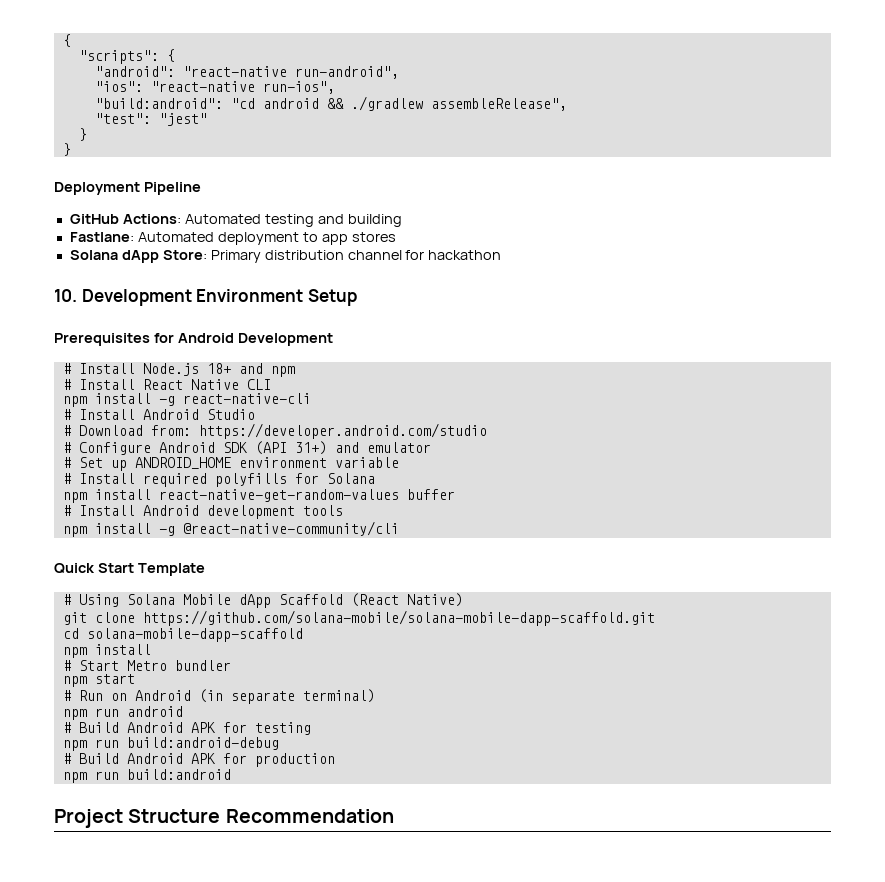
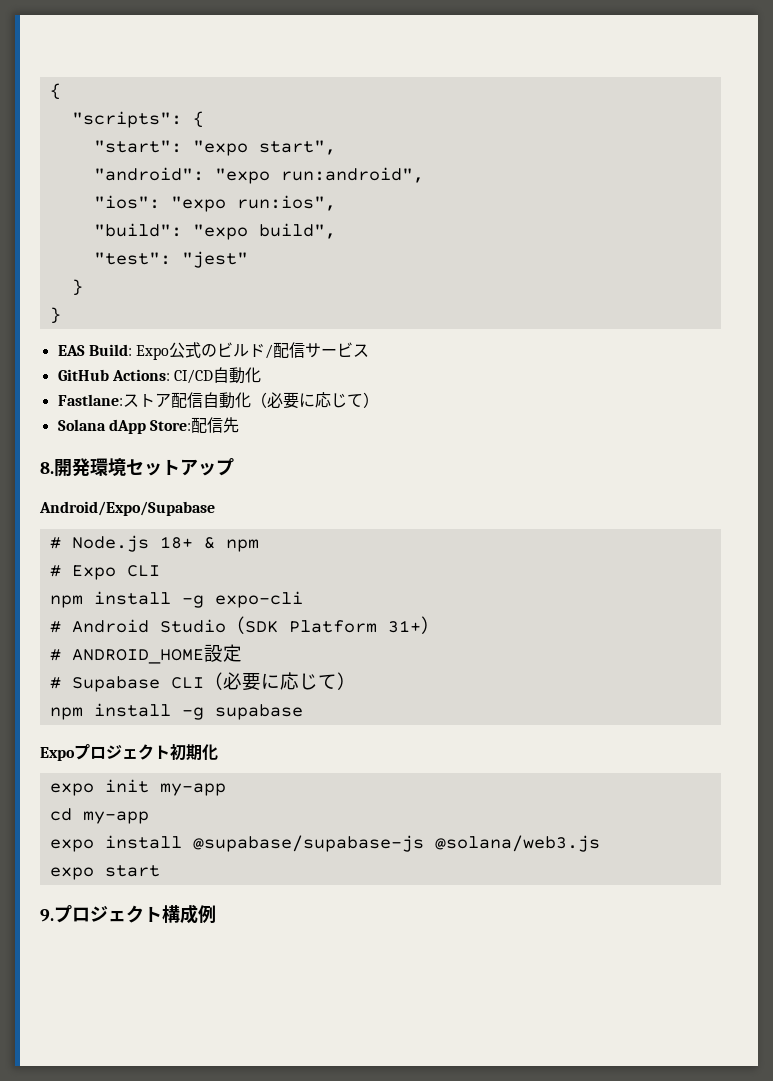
(175, 55) none -> [93,140,336,156] // "start": "expo start",
[182,66,399,79] "react-native run-android", -> [214,167,424,184] "expo run:android",
[150,81,335,94] [94,96,567,111] [94,113,207,126] [78,128,87,141] [62,143,71,156] [54,182,201,195] [69,214,402,227] [69,232,396,245] [69,250,502,263] [54,289,357,306] [54,333,333,346] [62,363,135,374] "react-native run-ios", // "build:android": "cd android && ./gradlew assembleRelease", // "test": "jest" // } // } // Deployment Pipeline // GitHub Actions: Automated testing and building // Fastlane: Automated deployment to app stores // Solana dApp Store: Primary distribution channel for hackathon // 10. Development Environment Setup // Prerequisites for Android Development // # Install -> [170,195,336,212] [93,223,336,240] [93,251,248,268] [71,279,83,296] [49,307,61,324] [57,342,370,360] [57,367,262,384] [57,392,379,409] [57,417,240,434] [40,458,234,477] [39,501,215,516] [49,537,61,549] "expo run:ios", // "build": "expo build", // "test": "jest" // } // } // EAS Build: Expo公式のビルド/配信サービス // GitHub Actions: CI/CD自動化 // Fastlane:ストア配信自動化（必要に応じて） // Solana dApp Store:配信先 // 8.開発環境セットアップ // Android/Expo/Supabase // #
[238,363,263,374] and -> [203,537,215,549] &
[78,379,239,390] Install React Native -> [71,565,116,580] Expo
[182,393,311,404] [62,409,135,420] react-native-cli // # Install -> [214,591,303,608] [49,621,61,633] expo-cli // #
[62,423,487,439] [62,441,431,455] [62,457,399,471] [62,473,375,487] [62,489,455,503] [62,505,343,519] [62,521,399,537] [54,563,205,576] [62,593,463,608] [62,610,655,626] // # Download from: https://developer.android.com/studio // # Configure Android SDK (API 31+) and emulator // # Set up ANDROID_HOME environment variable // # Install required polyfills for Solana // npm install react-native-get-random-values buffer // # Install Android development tools // npm install -g @react-native-community/cli // Quick Start Template // # Using Solana Mobile dApp Scaffold (React Native) // git clone https://github.com/solana-mobile/solana-mobile-dapp-scaffold.git -> [225,616,440,634] [49,644,242,664] [49,672,356,692] [49,703,303,720] [40,744,218,761] [49,779,226,796] （SDK Platform 31+） // # ANDROID_HOME設定 // # Supabase CLI（必要に応じて） // npm install -g supabase // Expoプロジェクト初期化 // expo init my-app
[86,628,303,642] [62,644,151,658] [62,660,231,671] [62,674,135,687] [62,689,375,704] [62,706,183,720] [62,722,311,735] [62,737,279,751] [62,753,335,767] [62,769,231,783] [54,809,394,828] solana-mobile-dapp-scaffold // npm install // # Start Metro bundler // npm start // # Run on Android (in separate terminal) // npm run android // # Build Android APK for testing // npm run build:android-debug // # Build Android APK for production // npm run build:android // Project Structure Recommendation -> [82,811,149,824] [49,835,600,852] [49,865,160,880] [40,904,216,924] my-app // expo install @supabase/supabase-js @solana/web3.js // expo start // 9.プロジェクト構成例

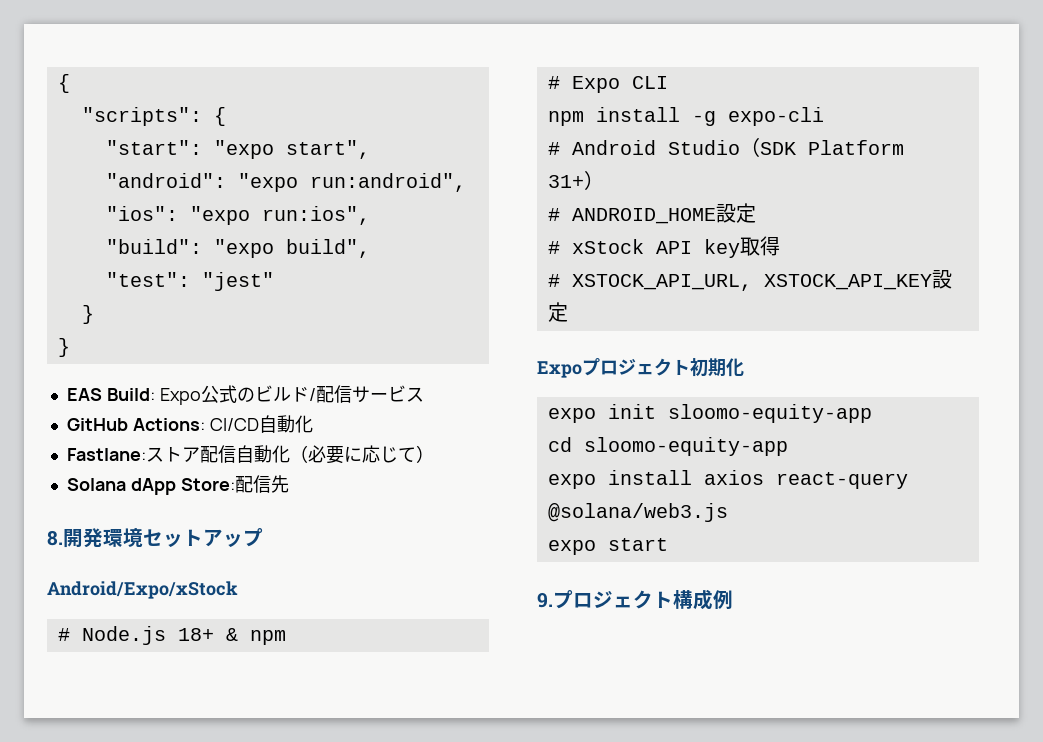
[39,501,215,516] Android/Expo/Supabase -> [47,581,238,599] Android/Expo/xStock
[71,672,356,692] [49,703,303,720] Supabase CLI（必要に応じて） // npm install -g supabase -> [571,236,780,258] [547,270,952,291] [547,302,568,322] xStock API key取得 // # XSTOCK_API_URL, XSTOCK_API_KEY設定
[159,783,226,796] my-app -> [667,404,872,423] sloomo-equity-app
[82,811,149,824] my-app -> [583,437,788,456] sloomo-equity-app
[192,835,424,852] @supabase/supabase-js -> [703,470,908,489] axios react-query

